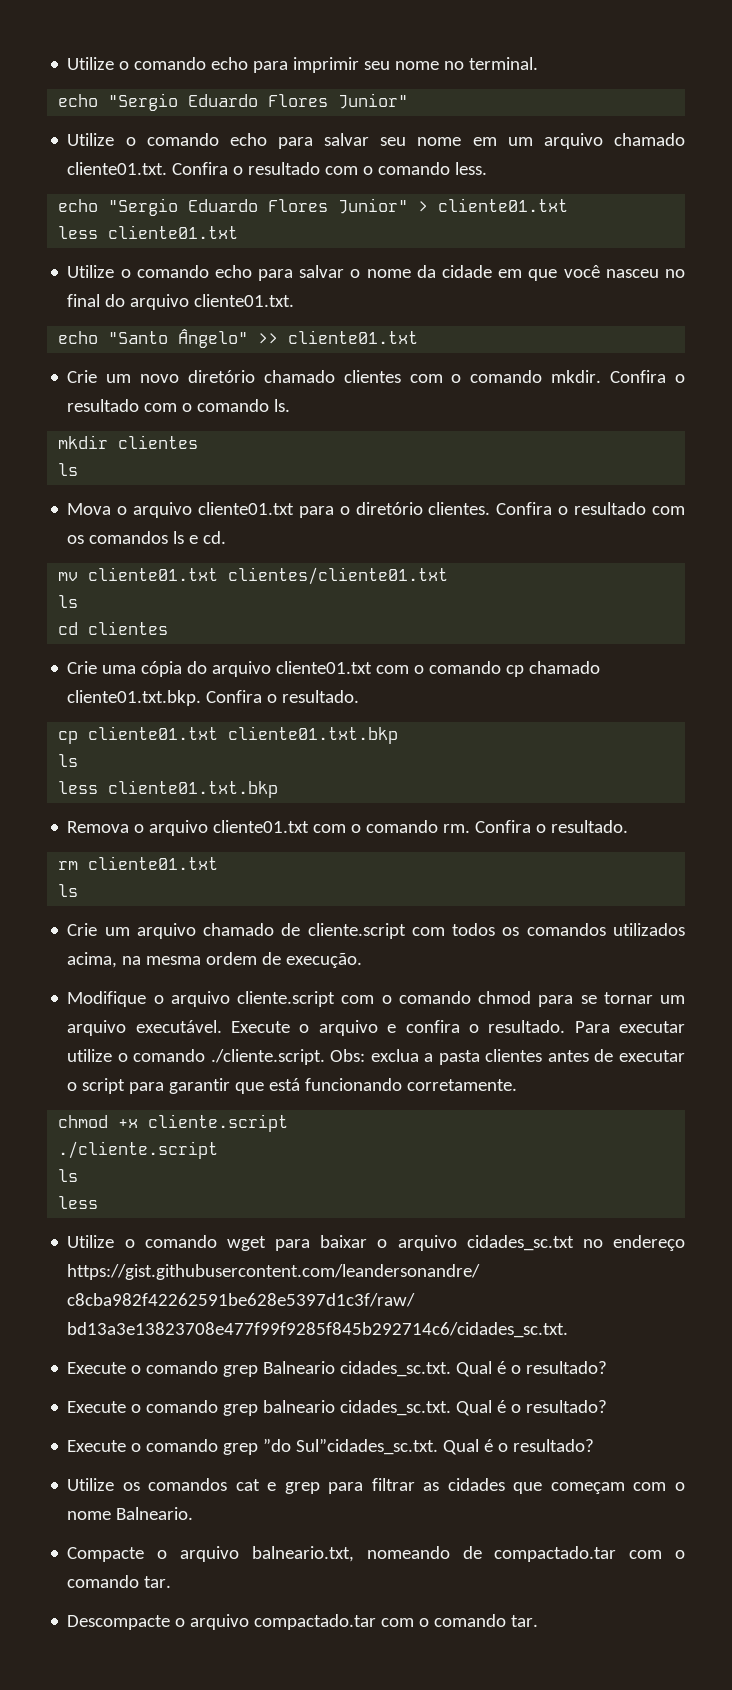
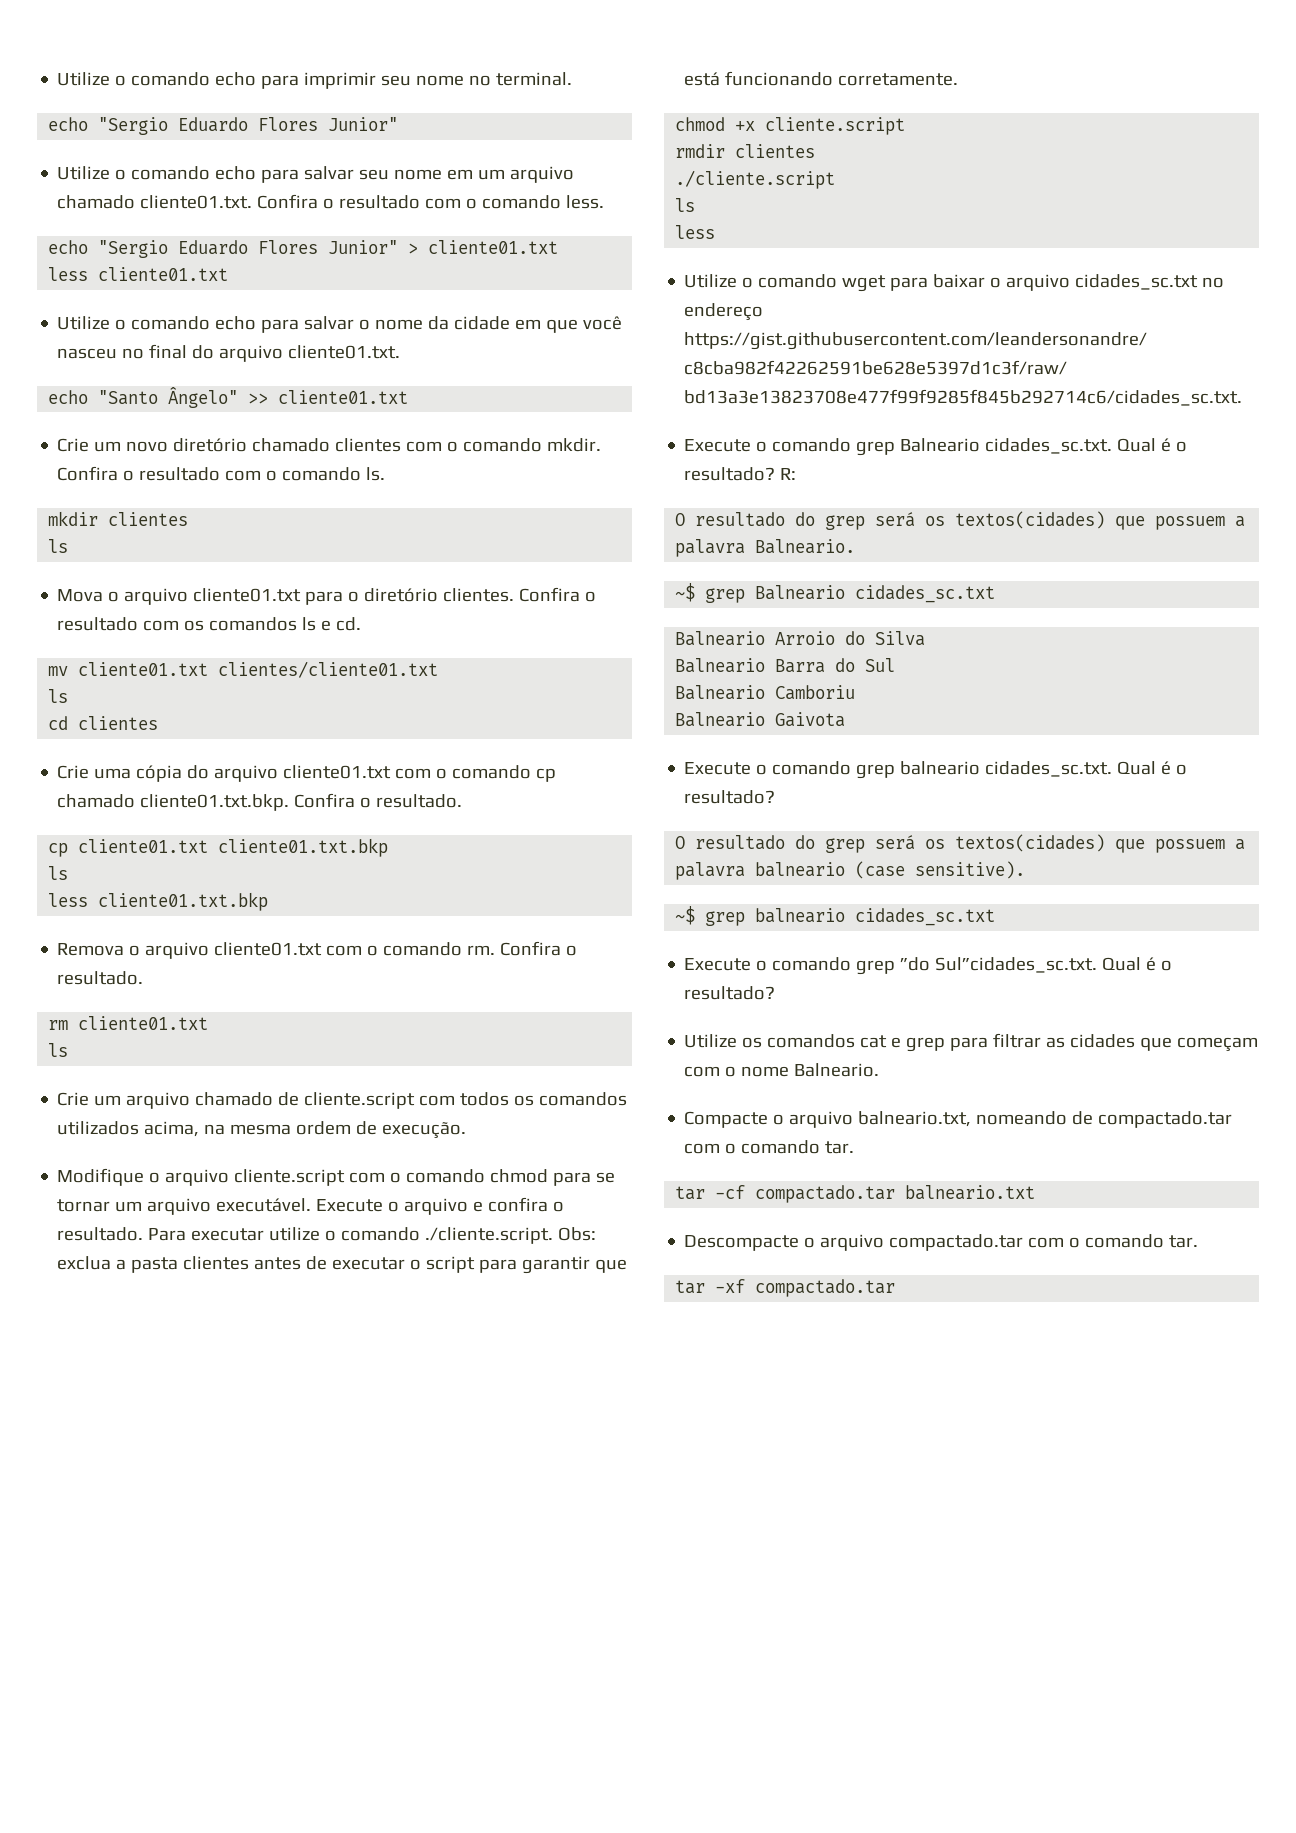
(289, 1123) none -> [675,144,816,158] // rmdir clientes
(608, 1367) none -> [780,468,797,480] [675,511,1246,530] [675,539,856,557] [675,583,996,603] [675,631,926,646] [675,658,896,673] [675,685,856,700] [675,712,846,727] R: // O resultado do grep será os textos(cidades) que possuem a palavra Balneario. // ~$ grep Balneario cidades_sc.txt // Balneario Arroio do Silva // Balneario Barra do Sul // Balneario Camboriu // Balneario Gaivota
(608, 1406) none -> [675,834,1246,853] [675,861,1026,880] [675,906,996,926] // O resultado do grep será os textos(cidades) que possuem a palavra balneario (case sensitive). // ~$ grep balneario cidades_sc.txt
(172, 1582) none -> [675,1185,1036,1203] // tar -cf compactado.tar balneario.txt
(539, 1621) none -> [675,1279,896,1297] // tar -xf compactado.tar

